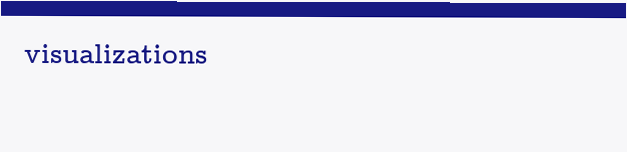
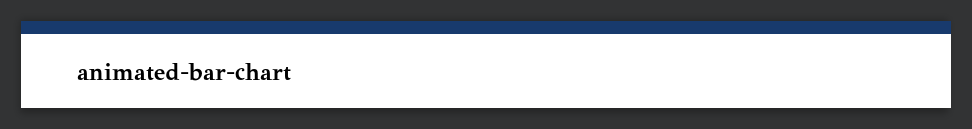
[24,43,208,64] visualizations -> [77,63,291,81] animated-bar-chart

